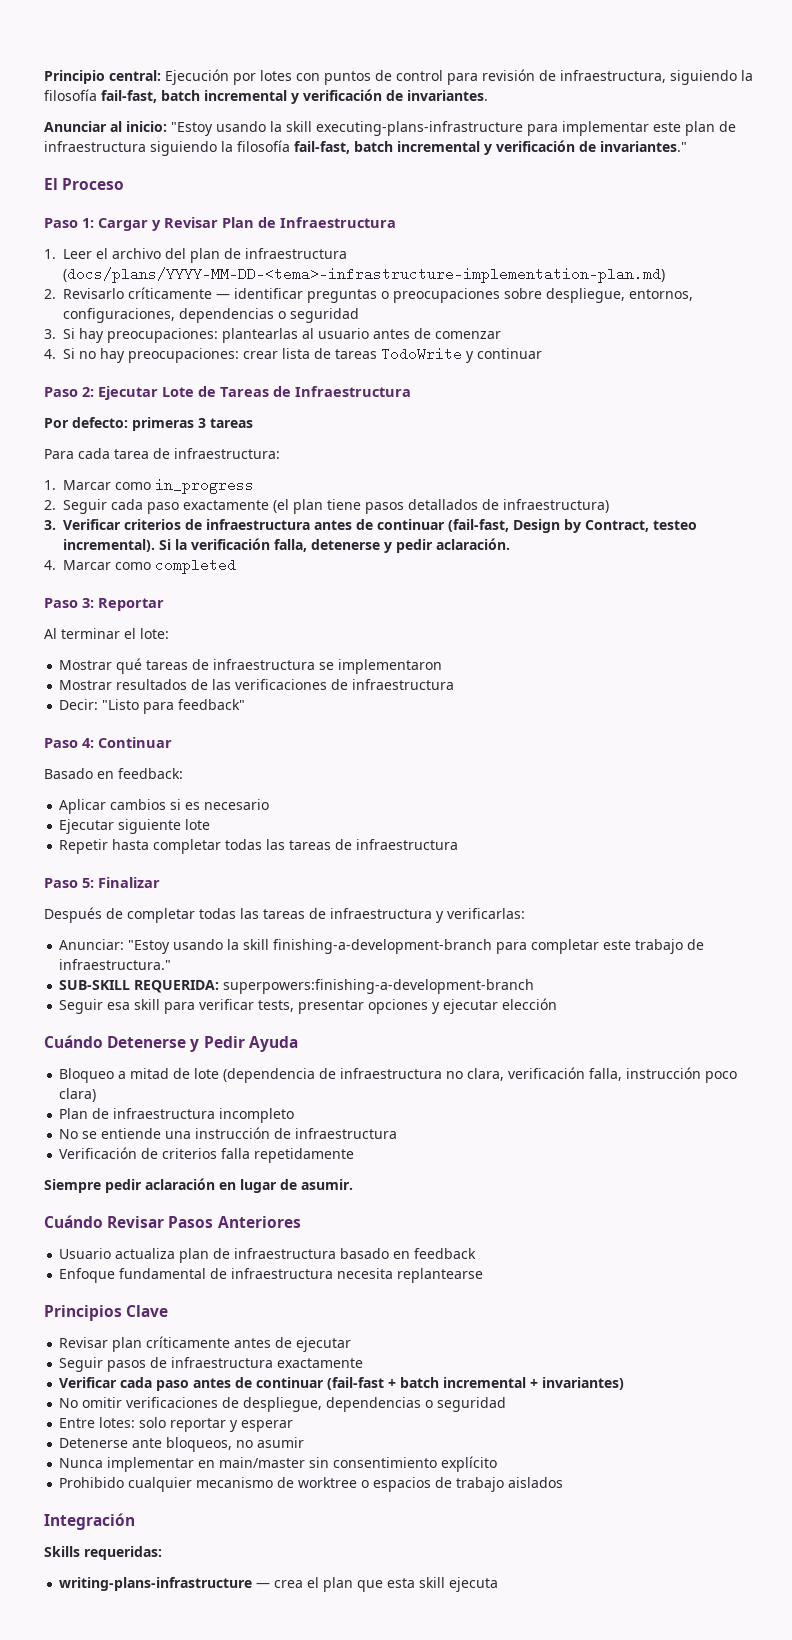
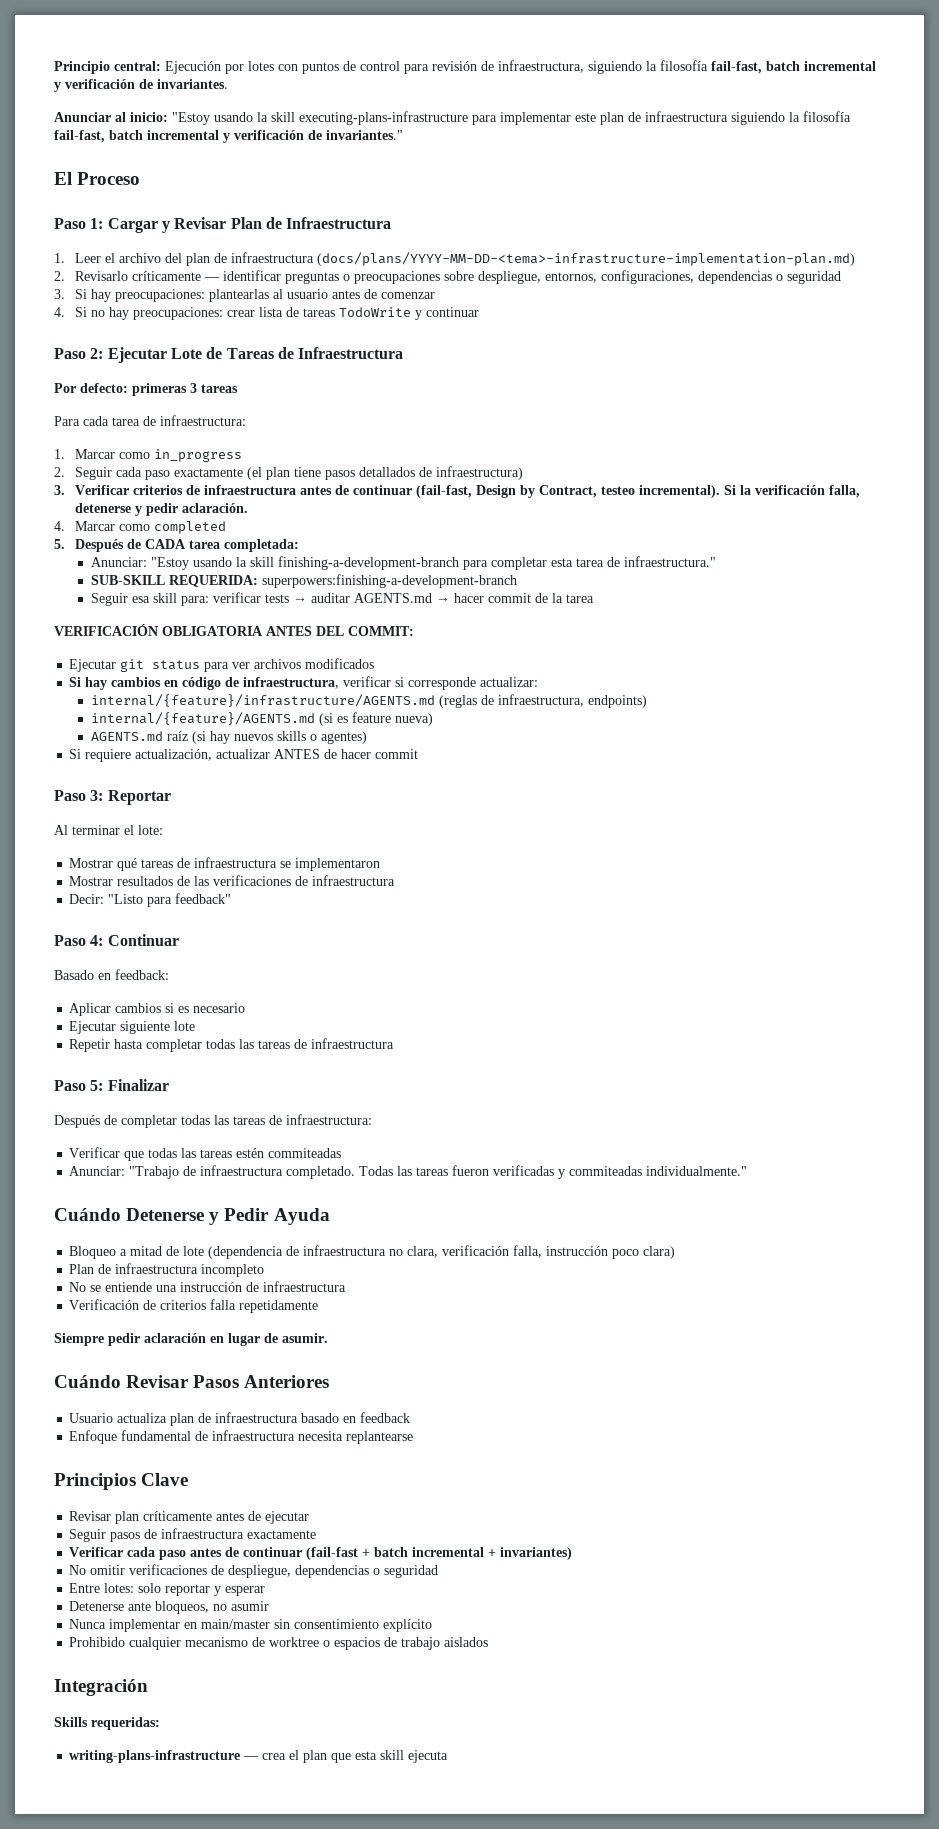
(236, 566) none -> [54,539,300,552] [90,556,716,570] [90,574,517,588] [90,592,594,606] [54,624,414,636] [69,658,375,672] [69,676,539,690] [90,694,647,708] [90,712,433,726] [90,731,367,744] [69,749,419,762] // 5. Después de CADA tarea completada: // Anunciar: "Estoy usando la skill finishing-a-development-branch para completar esta tarea de infraestructura." // SUB-SKILL REQUERIDA: superpowers:finishing-a-development-branch // Seguir esa skill para: verificar tests → auditar AGENTS.md → hacer commit de la tarea // VERIFICACIÓN OBLIGATORIA ANTES DEL COMMIT: // Ejecutar git status para ver archivos modificados // Si hay cambios en código de infraestructura, verificar si corresponde actualizar: // internal/{feature}/infrastructure/AGENTS.md (reglas de infraestructura, endpoints) // internal/{feature}/AGENTS.md (si es feature nueva) // AGENTS.md raíz (si hay nuevos skills o agentes) // Si requiere actualización, actualizar ANTES de hacer commit
[330,908,525,923] [59,939,705,954] [59,959,172,970] [59,979,535,994] [59,998,558,1014] infraestructura y verificarlas: // Anunciar: "Estoy usando la skill finishing-a-development-branch para completar este trabajo de infraestructura." // SUB-SKILL REQUERIDA: superpowers:finishing-a-development-branch // Seguir esa skill para verificar tests, presentar opciones y ejecutar elección -> [286,1114,372,1125] [69,1147,342,1161] [69,1165,748,1179] infraestructura: // Verificar que todas las tareas estén commiteadas // Anunciar: "Trabajo de infraestructura completado. Todas las tareas fueron verificadas y commiteadas individualmente."

